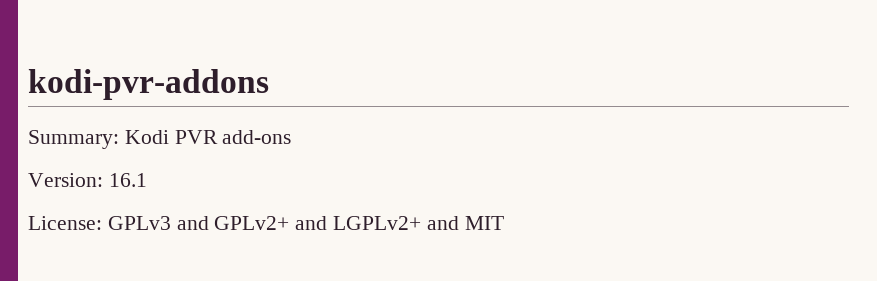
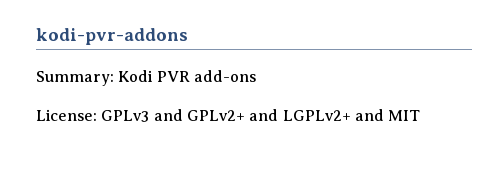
[28,173,147,187] // Version: 16.1 -> (256, 76) none

